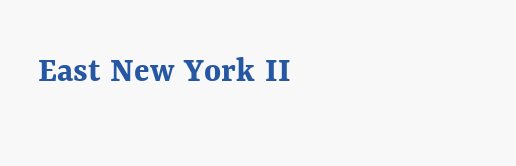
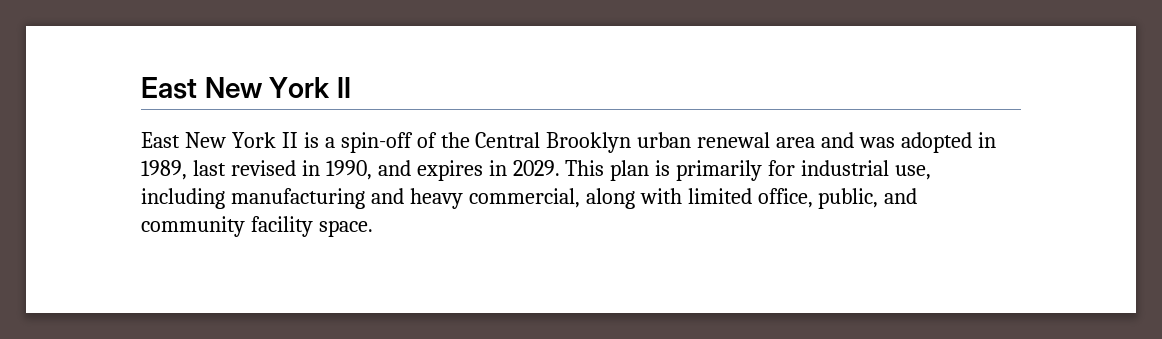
[38,57,291,81] East New York II -> [141,77,351,99] [141,132,996,153] [141,160,932,181] [141,188,918,209] [141,216,373,237] East New York II // East New York II is a spin-off of the Central Brooklyn urban renewal area and was adopted in 1989, last revised in 1990, and expires in 2029. This plan is primarily for industrial use, including manufacturing and heavy commercial, along with limited office, public, and community facility space.

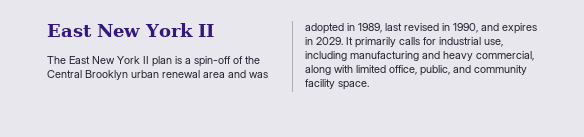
[141,132,298,148] East New York II -> [47,56,172,67] The East New York II plan
[565,160,763,181] This plan is primarily -> [346,37,420,48] It primarily calls

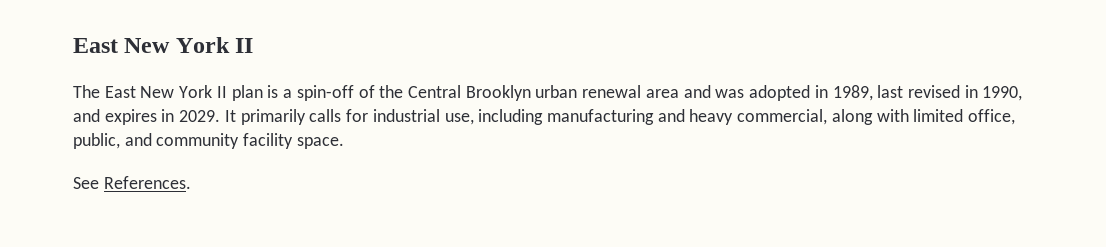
(369, 85) none -> [73,176,191,189] // See References.

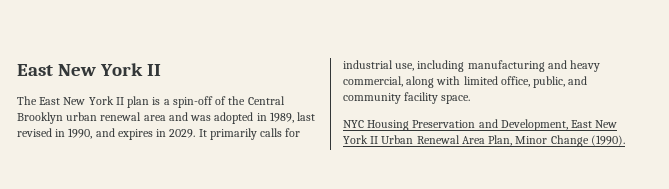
[73,176,191,189] See References. -> [343,119,618,131] [343,135,625,147] NYC Housing Preservation and Development, East New York II Urban Renewal Area Plan, Minor Change (1990).

